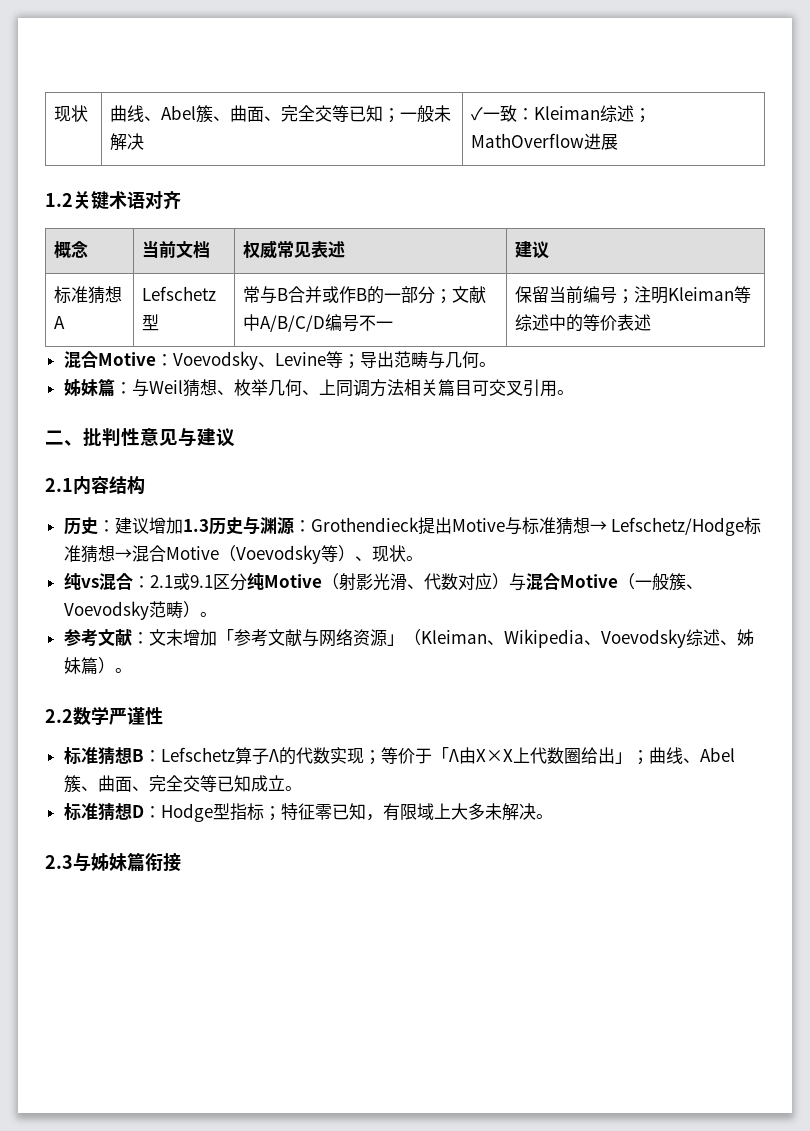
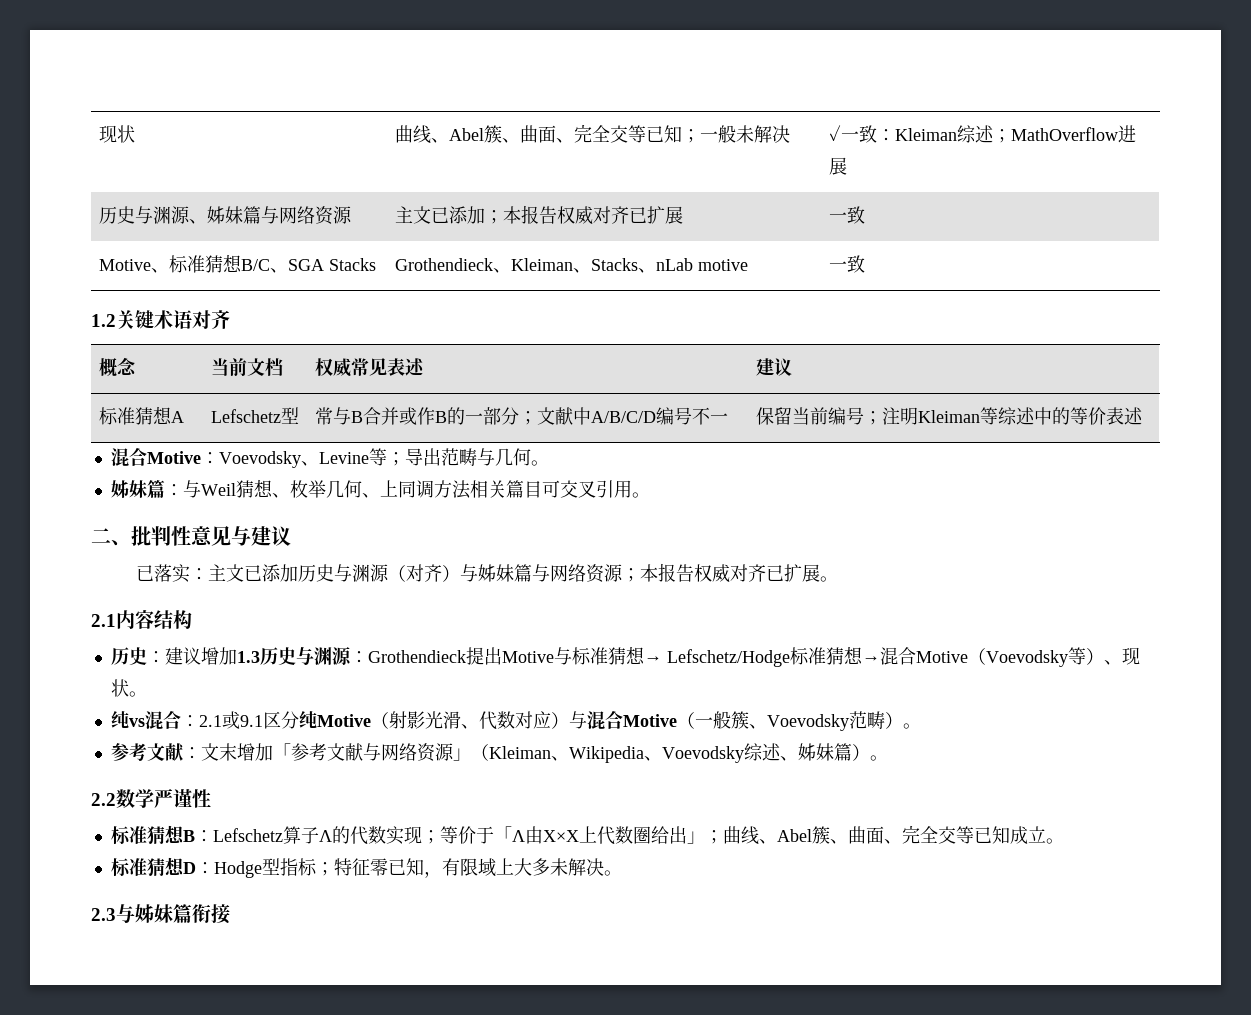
(619, 142) none -> [98,206,352,225] [394,205,683,225] [828,206,865,224] [98,254,376,273] [394,258,748,273] [828,255,865,273] // 历史与渊源、姊妹篇与网络资源 | 主文已添加；本报告权威对齐已扩展 | 一致 // Motive、标准猜想B/C、SGA Stacks | Grothendieck、Kleiman、Stacks、nLab motive | 一致
(235, 437) none -> [136,563,839,583] // 已落实：主文已添加历史与渊源（对齐）与姊妹篇与网络资源；本报告权威对齐已扩展。

